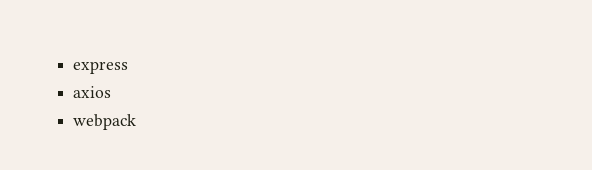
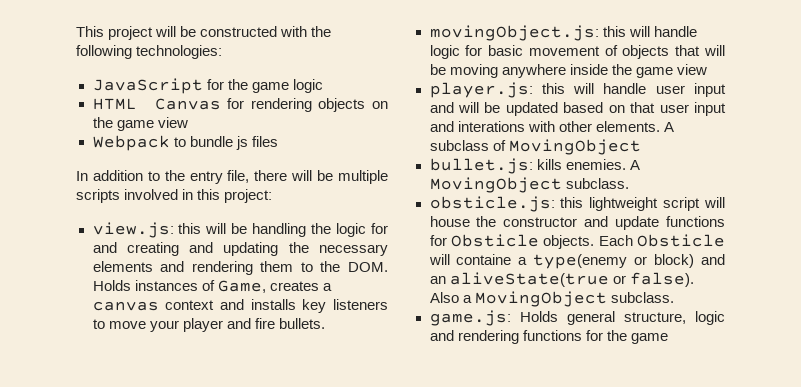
[73,61,129,74] [73,86,112,98] [73,114,137,130] express // axios // webpack -> [76,26,332,40] [76,45,223,59] [92,78,323,94] [92,98,389,112] [92,117,188,131] [92,135,278,151] [76,170,388,184] [76,189,273,203] [92,222,388,238] [92,242,388,256] [92,261,388,275] [92,280,332,293] [92,299,388,313] [92,318,325,332] [429,25,697,41] [429,45,725,59] [429,64,707,78] [429,82,726,98] [429,102,726,116] [429,121,674,132] [429,139,641,155] [429,158,640,174] [429,177,629,193] [429,196,725,212] [429,216,725,230] [429,234,725,249] [428,254,725,269] [429,272,694,287] [429,291,674,307] [429,310,725,326] [429,330,668,344] This project will be constructed with the following technologies: // JavaScript for the game logic // HTML Canvas for rendering objects on the game view // Webpack to bundle js files // In addition to the entry file, there will be multiple scripts involved in this project: // view.js: this will be handling the logic for and creating and updating the necessary elements and rendering them to the DOM. Holds instances of Game, creates a canvas context and installs key listeners to move your player and fire bullets. // movingObject.js: this will handle logic for basic movement of objects that will be moving anywhere inside the game view // player.js: this will handle user input and will be updated based on that user input and interations with other elements. A subclass of MovingObject // bullet.js: kills enemies. A MovingObject subclass. // obsticle.js: this lightweight script will house the constructor and update functions for Obsticle objects. Each Obsticle will containe a type(enemy or block) and an aliveState(true or false). Also a MovingObject subclass. // game.js: Holds general structure, logic and rendering functions for the game

